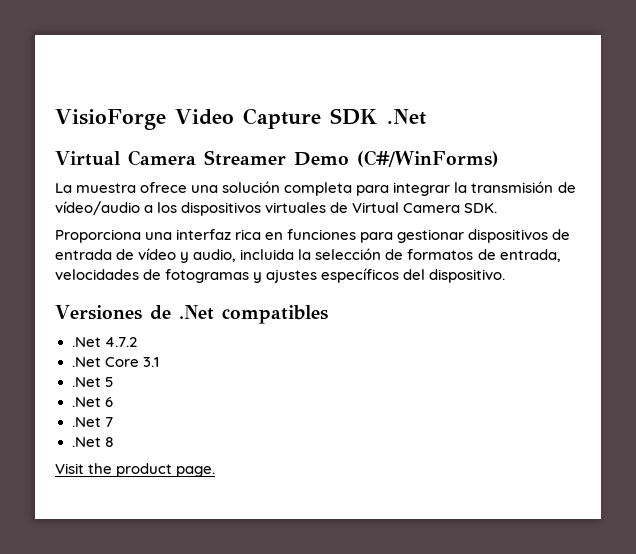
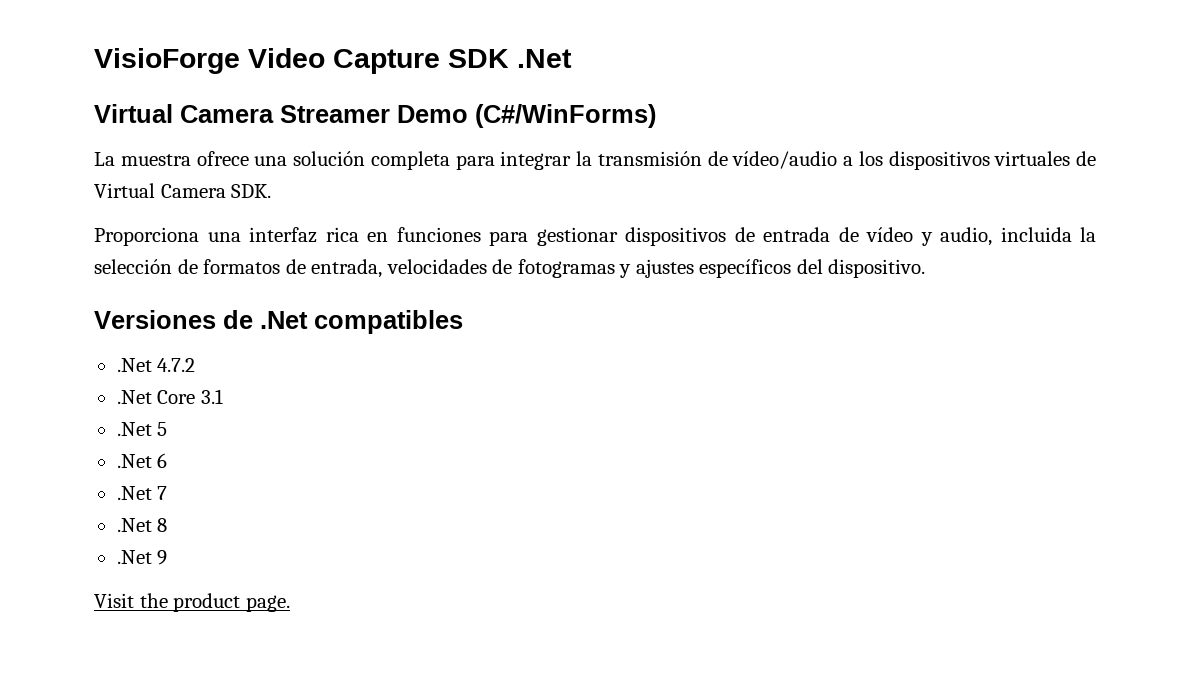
(114, 442) none -> [116,550,168,565] // .Net 9

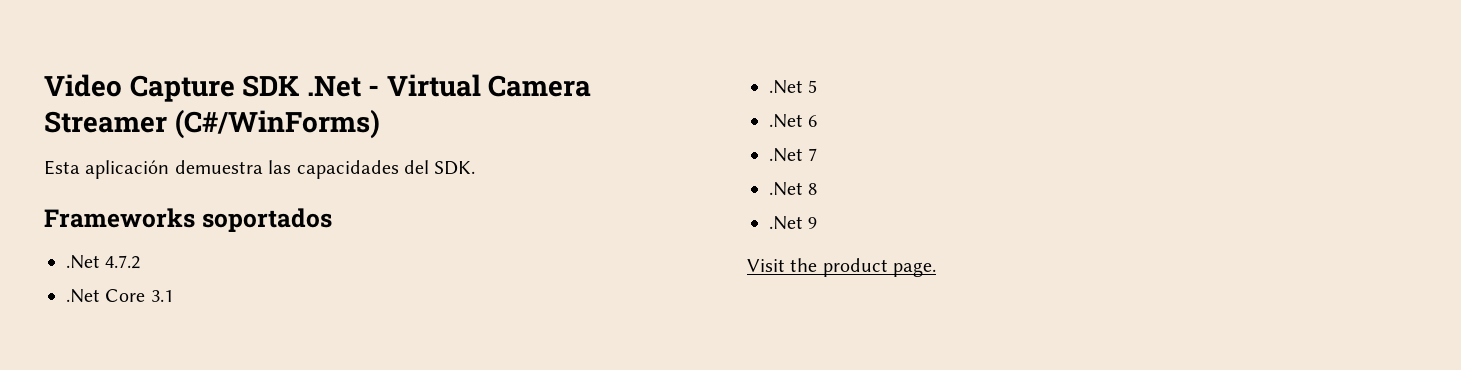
[94,48,240,74] VisioForge -> (44, 85) none
(572, 58) // -> [368,85,380,96] -
[397,105,468,123] Demo -> (167, 122) none
[94,151,1096,170] [94,183,272,198] [94,227,1096,246] [94,259,926,278] [94,310,463,334] La muestra ofrece una solución completa para integrar la transmisión de vídeo/audio a los dispositivos virtuales de Virtual Camera SDK. // Proporciona una interfaz rica en funciones para gestionar dispositivos de entrada de vídeo y audio, incluida la selección de formatos de entrada, velocidades de fotogramas y ajustes específicos del dispositivo. // Versiones de .Net compatibles -> [44,160,476,179] [44,208,332,232] Esta aplicación demuestra las capacidades del SDK. // Frameworks soportados

